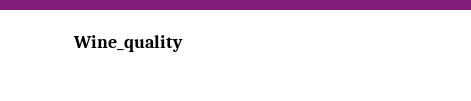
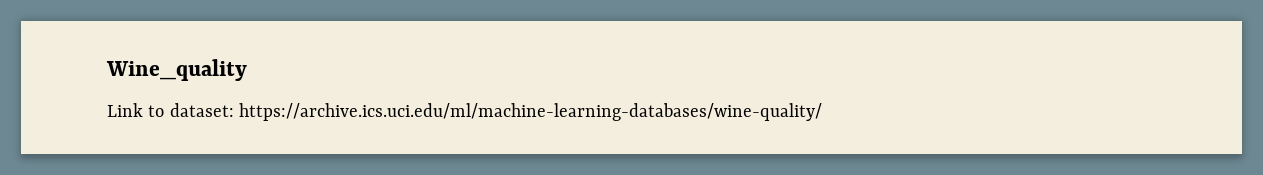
(183, 43) none -> [107,103,822,121] // Link to dataset: https://archive.ics.uci.edu/ml/machine-learning-databases/wine-quality/

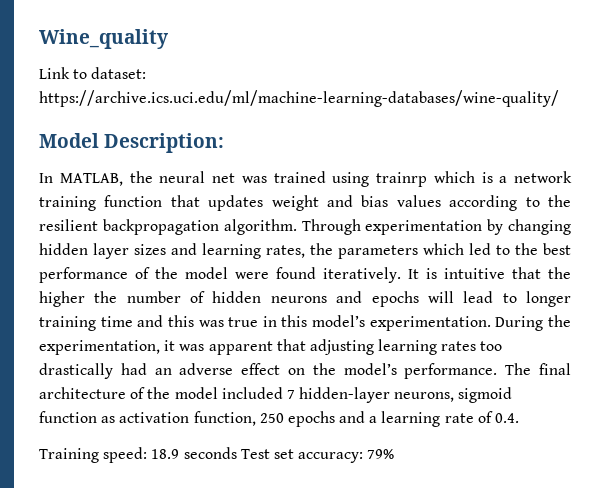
(822, 112) none -> [39,133,225,153] [39,171,572,187] [39,195,571,211] [39,219,571,235] [39,243,571,259] [39,267,571,283] [39,291,572,307] [39,315,571,331] [39,339,503,355] [39,363,571,379] [39,387,513,403] [39,411,520,427] [39,447,395,463] // Model Description: // In MATLAB, the neural net was trained using trainrp which is a network training function that updates weight and bias values according to the resilient backpropagation algorithm. Through experimentation by changing hidden layer sizes and learning rates, the parameters which led to the best performance of the model were found iteratively. It is intuitive that the higher the number of hidden neurons and epochs will lead to longer training time and this was true in this model’s experimentation. During the experimentation, it was apparent that adjusting learning rates too drastically had an adverse effect on the model’s performance. The final architecture of the model included 7 hidden-layer neurons, sigmoid function as activation function, 250 epochs and a learning rate of 0.4. // Training speed: 18.9 seconds Test set accuracy: 79%

